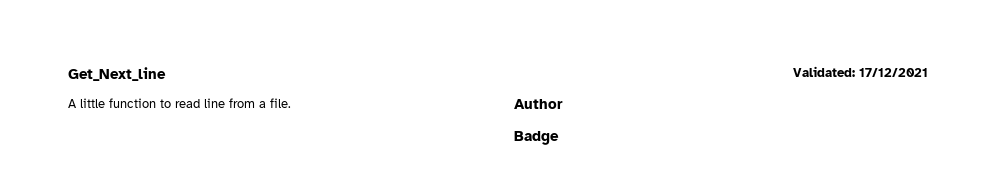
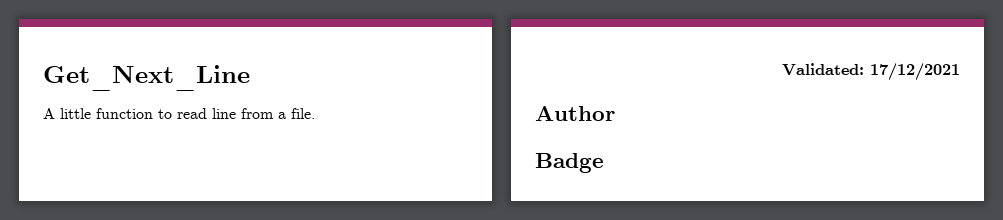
[68,67,166,81] Get_Next_line -> [43,65,250,91] Get_Next_Line

